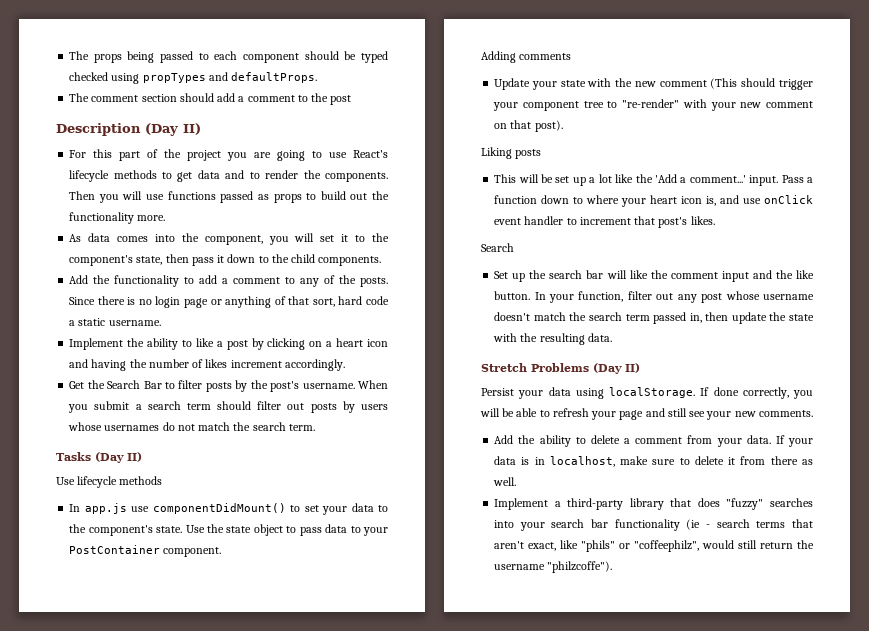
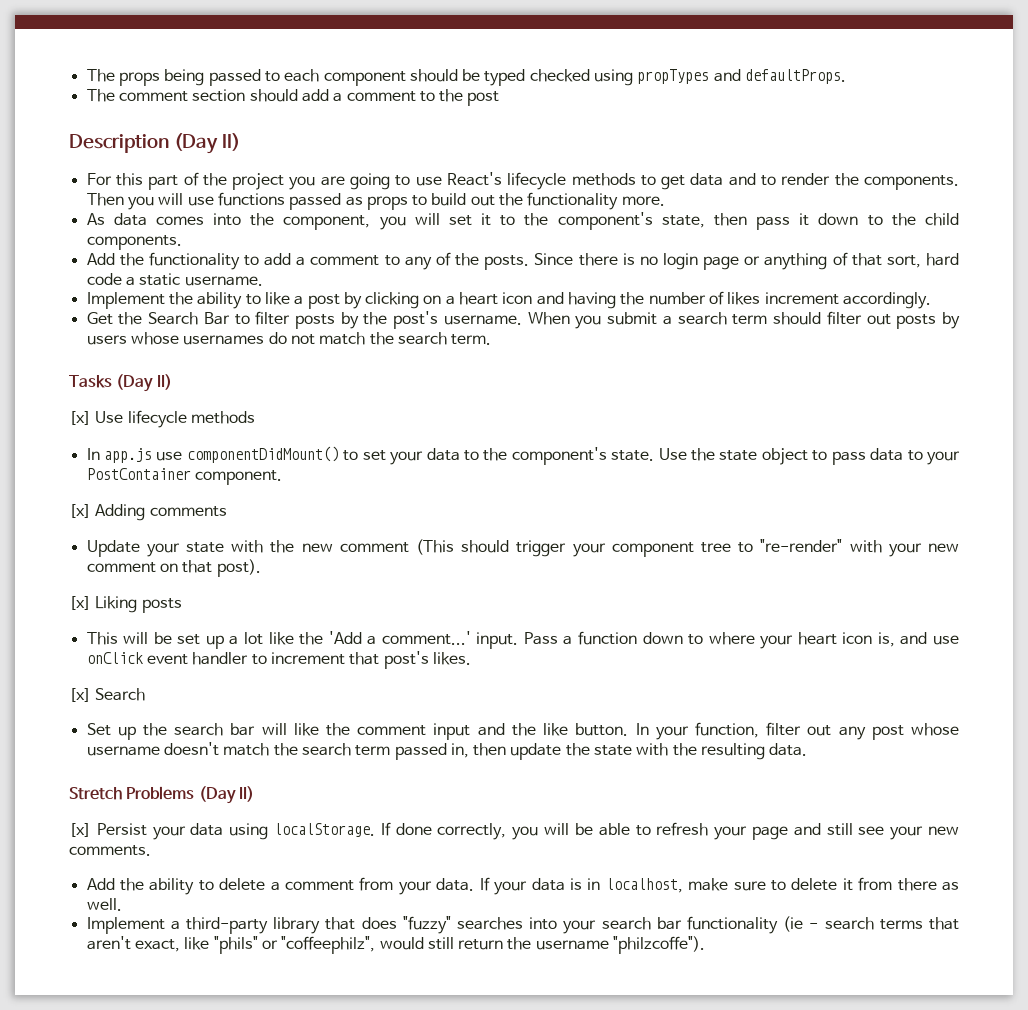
(142, 457) none -> [69,411,91,425] [x]
(222, 552) none -> [69,504,91,518] [x]
(563, 126) none -> [69,596,91,610] [x]
(715, 220) none -> [69,688,91,702] [x]
(640, 368) none -> [69,823,91,837] [x]

